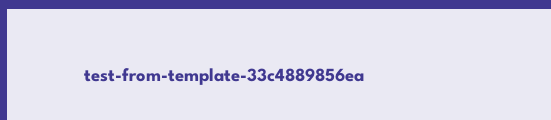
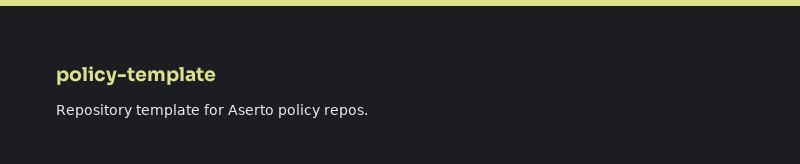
[84,68,364,85] test-from-template-33c4889856ea -> [56,66,216,86] [56,104,368,118] policy-template // Repository template for Aserto policy repos.

